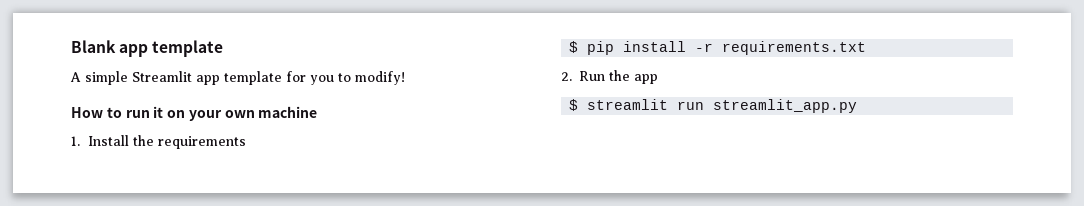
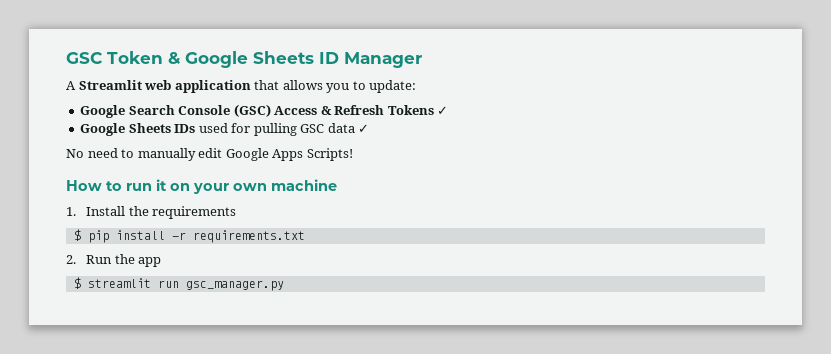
[71,40,224,57] [70,71,405,85] Blank app template // A simple Streamlit app template for you to modify! -> [66,51,422,68] [66,80,417,93] [80,104,449,118] [80,123,370,136] [66,148,353,161] GSC Token & Google Sheets ID Manager // A Streamlit web application that allows you to update: // Google Search Console (GSC) Access & Refresh Tokens ✓ // Google Sheets IDs used for pulling GSC data ✓ // No need to manually edit Google Apps Scripts!
[713,99,858,113] streamlit_app.py -> [185,280,284,291] gsc_manager.py

